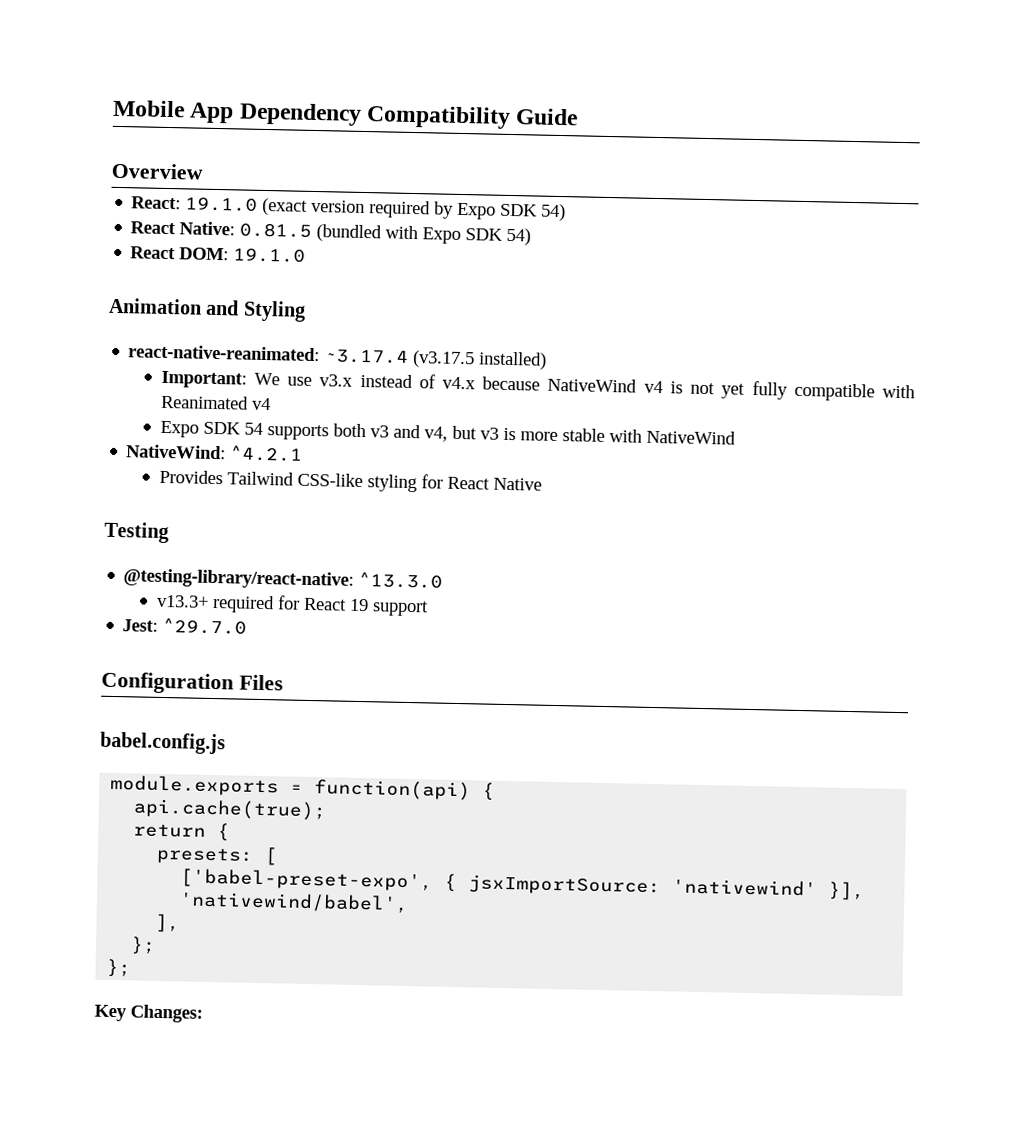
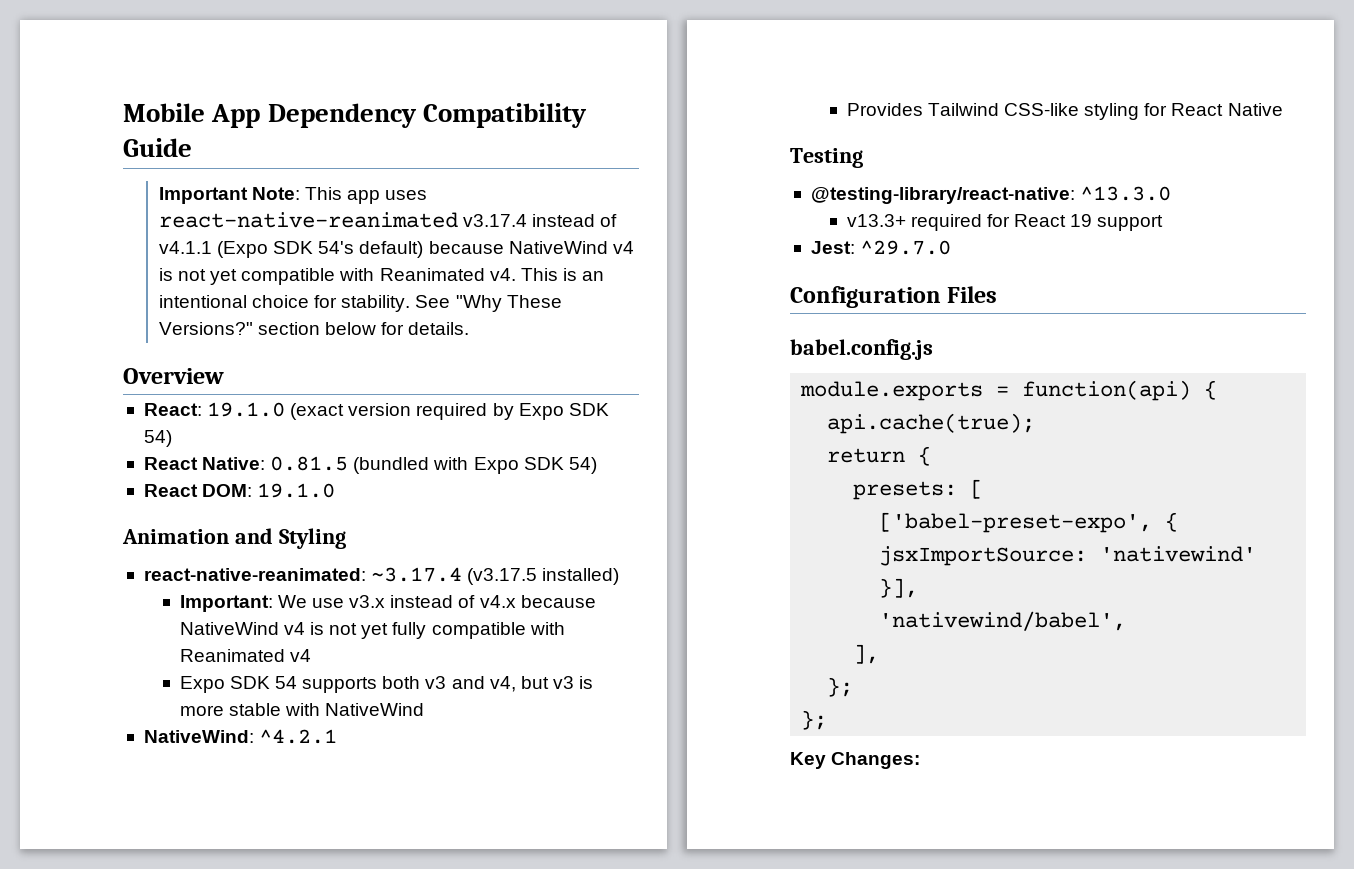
(579, 117) none -> [158,187,428,204] [158,212,618,228] [158,241,634,258] [158,268,605,285] [158,295,562,312] [158,322,470,335] // Important Note: This app uses react-native-reanimated v3.17.4 instead of v4.1.1 (Expo SDK 54's default) because NativeWind v4 is not yet compatible with Reanimated v4. This is an intentional choice for stability. See "Why These Versions?" section below for details.

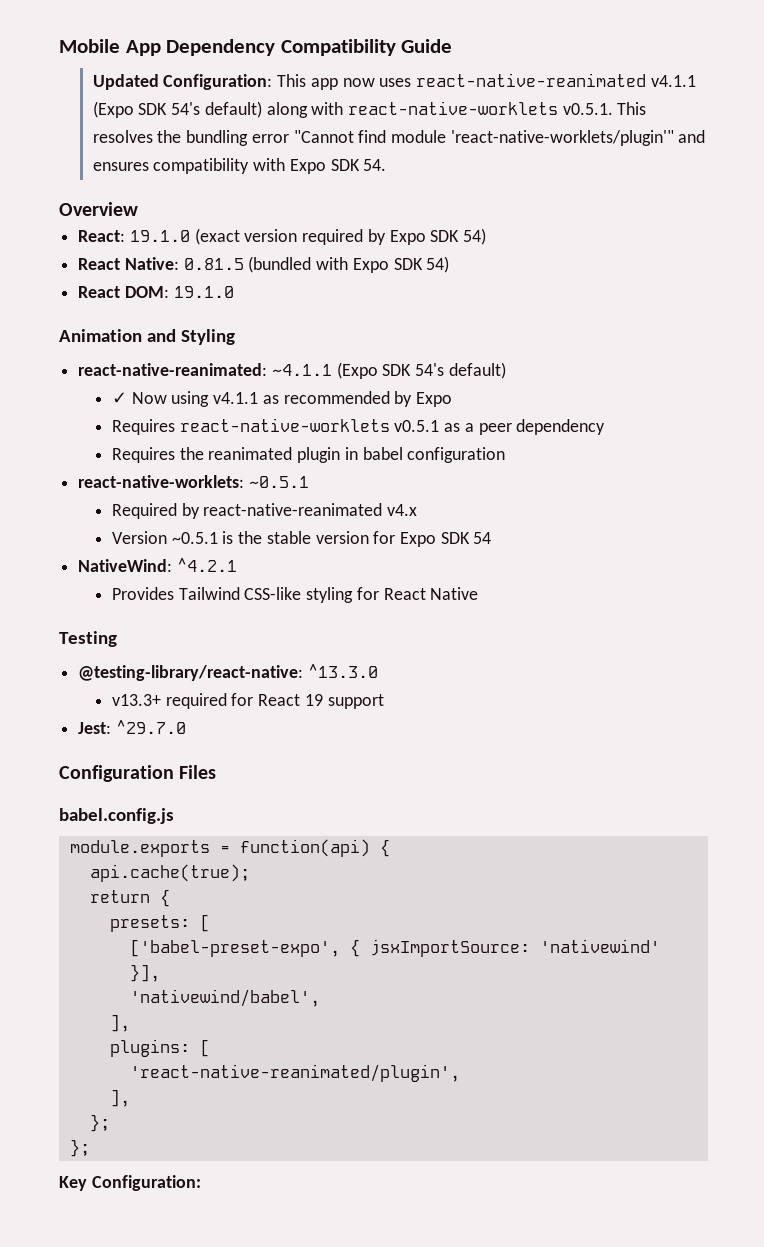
[158,187,301,204] Important Note: -> [92,74,273,90] Updated Configuration:
(381, 197) none -> [342,78,375,87] now
[463,214,618,227] v3.17.4 instead of -> (646, 80) none
[428,241,634,254] [158,268,605,285] [158,295,562,312] [158,322,470,335] because NativeWind v4 is not yet compatible with Reanimated v4. This is an intentional choice for stability. See "Why These Versions?" section below for details. -> [266,101,647,118] [92,130,706,146] [92,158,387,174] along with react-native-worklets v0.5.1. This resolves the bundling error "Cannot find module 'react-native-worklets/plugin'" and ensures compatibility with Expo SDK 54.
[371,567,620,585] [179,595,596,612] [179,622,565,639] [179,649,311,662] [179,676,594,693] [179,703,425,716] ~3.17.4 (v3.17.5 installed) // Important: We use v3.x instead of v4.x because NativeWind v4 is not yet fully compatible with Reanimated v4 // Expo SDK 54 supports both v3 and v4, but v3 is more stable with NativeWind -> [271,362,506,379] [111,391,452,407] [111,418,606,435] [111,447,506,463] [78,475,309,488] [111,503,418,519] [111,531,492,547] ~4.1.1 (Expo SDK 54's default) // ✓ Now using v4.1.1 as recommended by Expo // Requires react-native-worklets v0.5.1 as a peer dependency // Requires the reanimated plugin in babel configuration // react-native-worklets: ~0.5.1 // Required by react-native-reanimated v4.x // Version ~0.5.1 is the stable version for Expo SDK 54
(880, 654) none -> [109,1039,210,1057] [129,1064,460,1082] [109,1089,130,1107] // plugins: [ // 'react-native-reanimated/plugin', // ],
[831,752,921,769] Changes: -> [91,1175,201,1191] Configuration:

